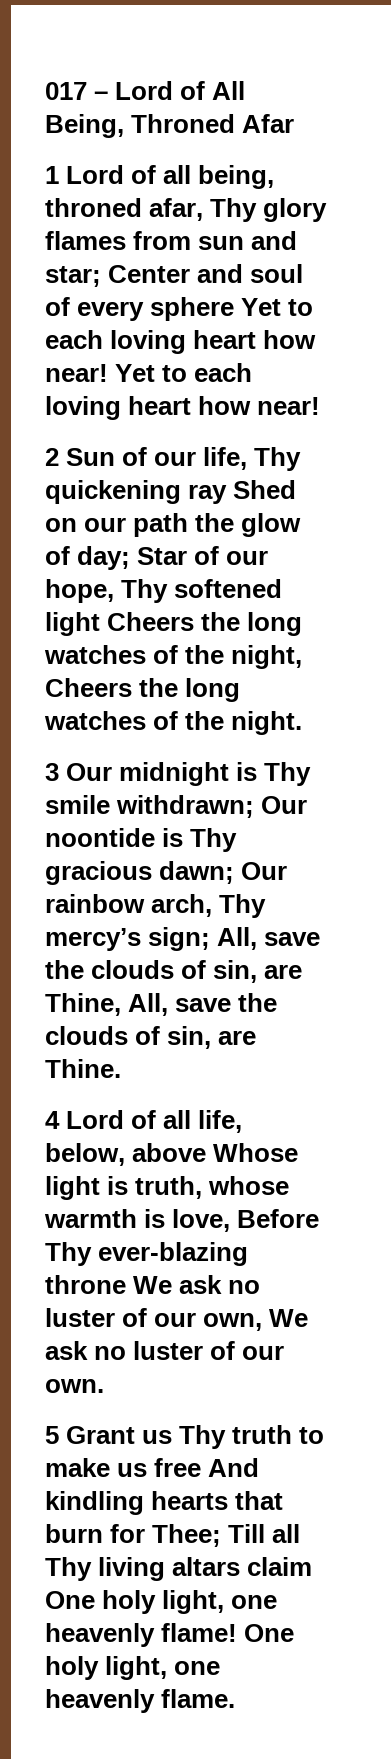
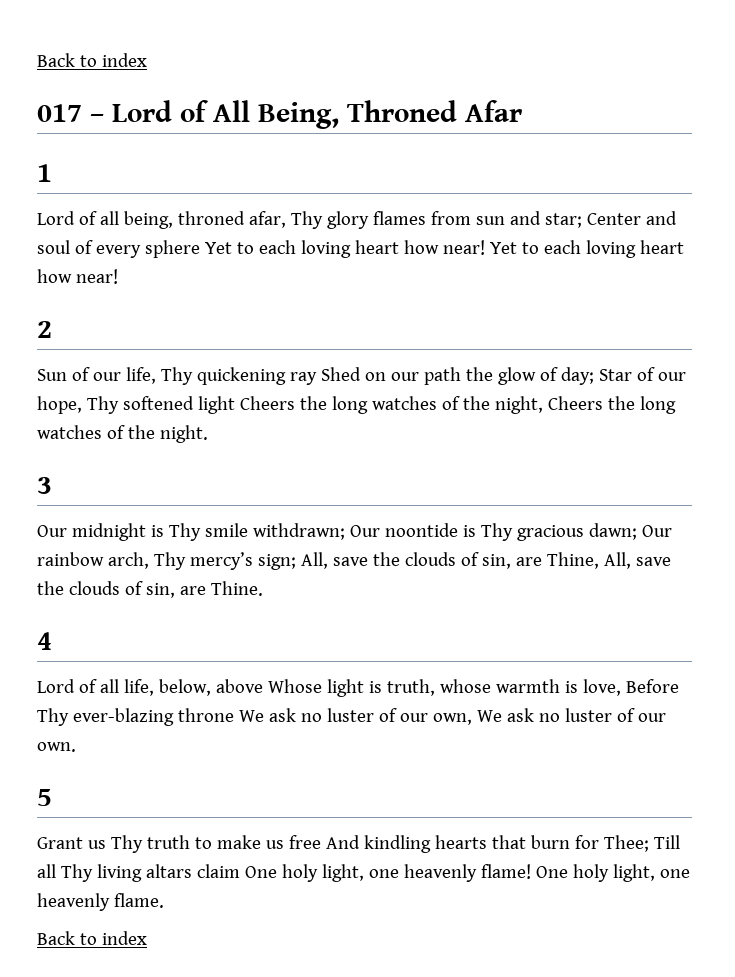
(45, 91) none -> [37,53,147,67] Back to index //
(59, 175) none -> (52, 173) //
(59, 457) none -> (52, 329) //
(59, 772) none -> (52, 485) //
(60, 1120) none -> (52, 641) //
(59, 1435) none -> (52, 797) //
(236, 1698) none -> [37,931,147,945] // Back to index

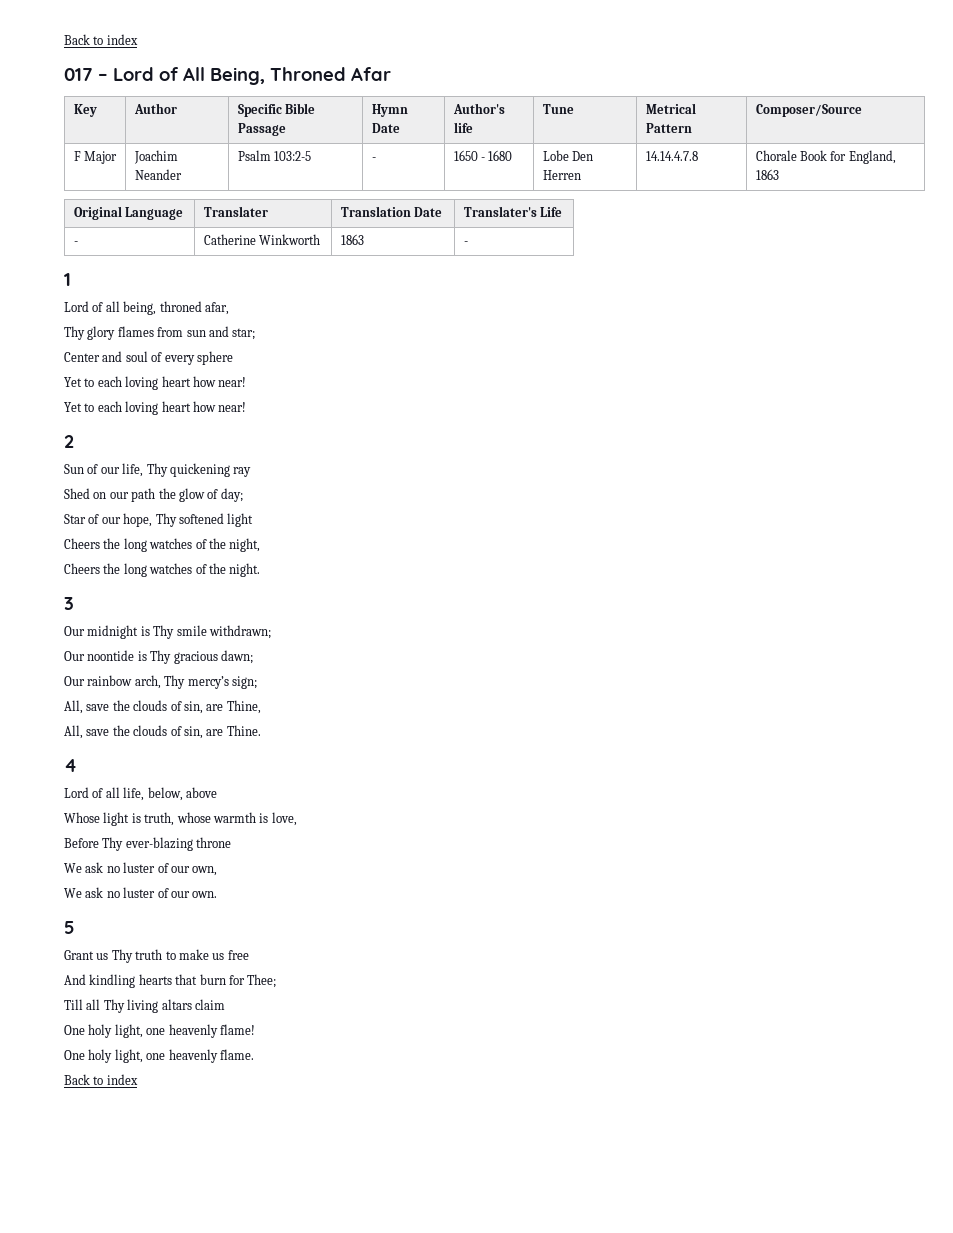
(522, 111) none -> [73,104,97,117] [133,103,177,114] [237,103,315,117] [237,123,286,136] [371,104,408,117] [371,123,400,133] [452,103,505,114] [453,122,473,133] [542,104,574,114] [645,103,696,114] [645,123,692,133] [755,104,862,117] [73,151,117,164] [133,150,178,164] [134,169,182,180] [237,150,311,161] [371,157,376,161] [453,150,513,161] [542,150,593,161] [542,170,581,180] [645,151,698,161] [755,150,896,164] [755,169,779,180] [73,206,183,220] [203,206,268,217] [340,206,442,217] [463,206,562,217] [73,241,78,245] [203,234,320,245] [340,234,364,245] [463,241,468,245] // Key | Author | Specific Bible Passage | Hymn Date | Author's life | Tune | Metrical Pattern | Composer/Source // F Major | Joachim Neander | Psalm 103:2-5 | - | 1650 - 1680 | Lobe Den Herren | 14.14.4.7.8 | Chorale Book for England, 1863 // Original Language | Translater | Translation Date | Translater's Life // - | Catherine Winkworth | 1863 | -
(286, 219) none -> (229, 308) //
(582, 220) none -> (256, 334) //
[204,240,485,258] Yet to each loving heart how near! -> [64,376,247,390] // Yet to each loving heart how near! //
(317, 378) none -> (252, 472) //
(594, 376) none -> (243, 495) //
(235, 405) none -> (254, 520) //
(543, 405) none -> (261, 545) //
(345, 531) none -> (271, 632) //
(637, 531) none -> (253, 657) //
(296, 562) none -> (257, 682) //
(599, 560) none -> (261, 707) //
(263, 686) none -> (217, 792) //
(621, 687) none -> (297, 819) //
(234, 715) none -> (232, 842) //
(472, 719) none -> (218, 871) //
(321, 842) none -> (249, 955) //
(649, 843) none -> (277, 981) //
(240, 871) none -> (225, 1004) //
(531, 871) none -> (255, 1029) //

